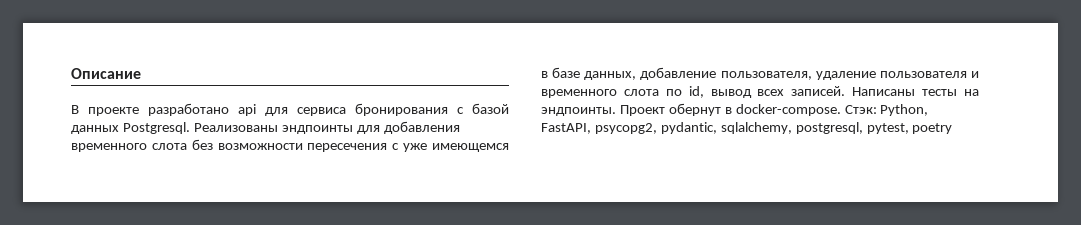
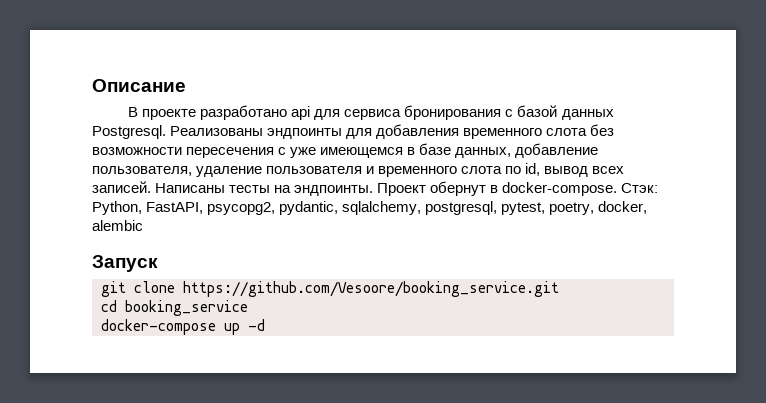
[912,123,953,134] poetry -> [549,201,648,215] [92,220,143,231] [92,255,158,272] [101,281,559,297] [101,300,248,316] [101,319,265,335] poetry, docker, alembic // Запуск // git clone https://github.com/Vesoore/booking_service.git // cd booking_service // docker-compose up -d

